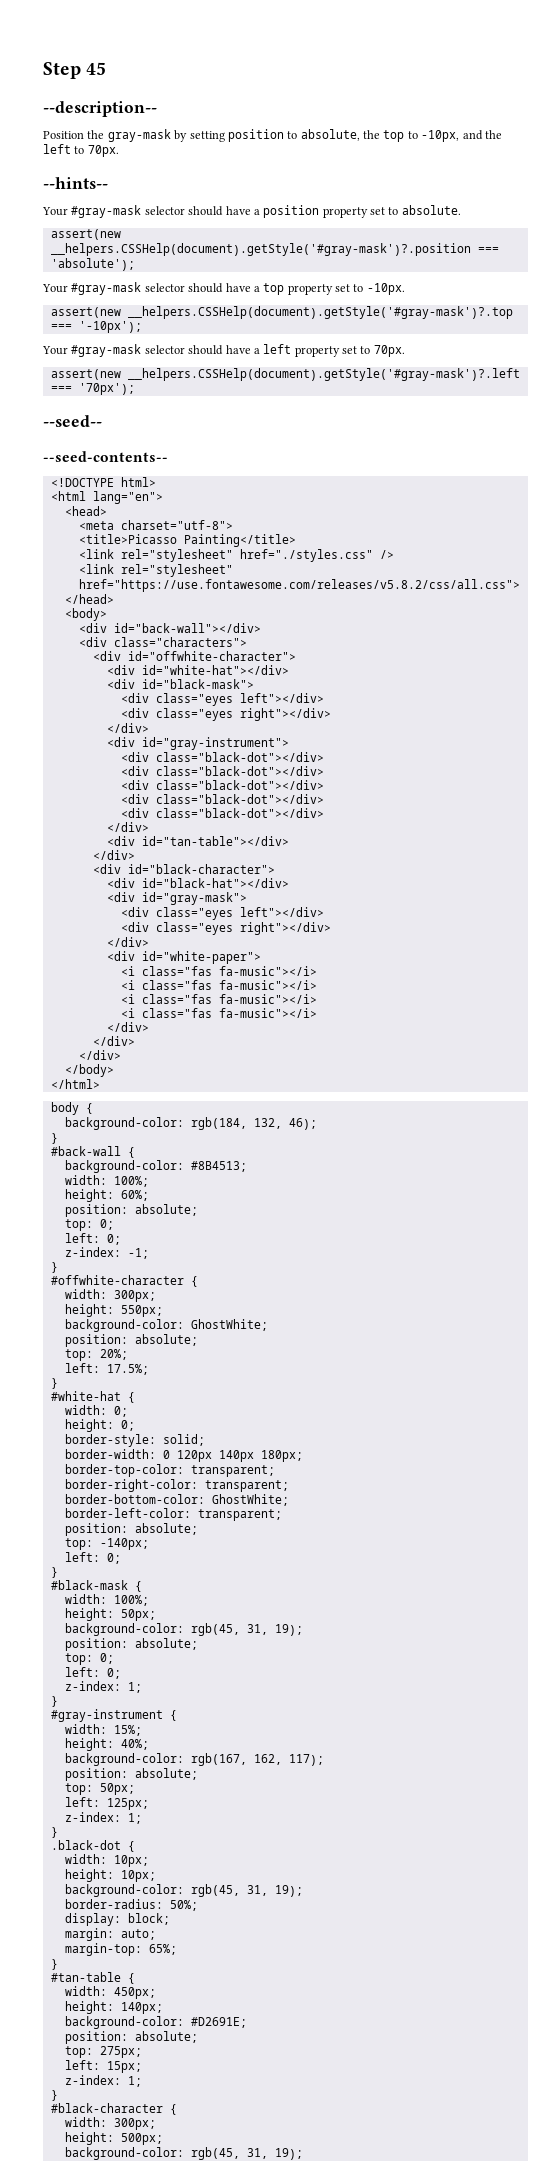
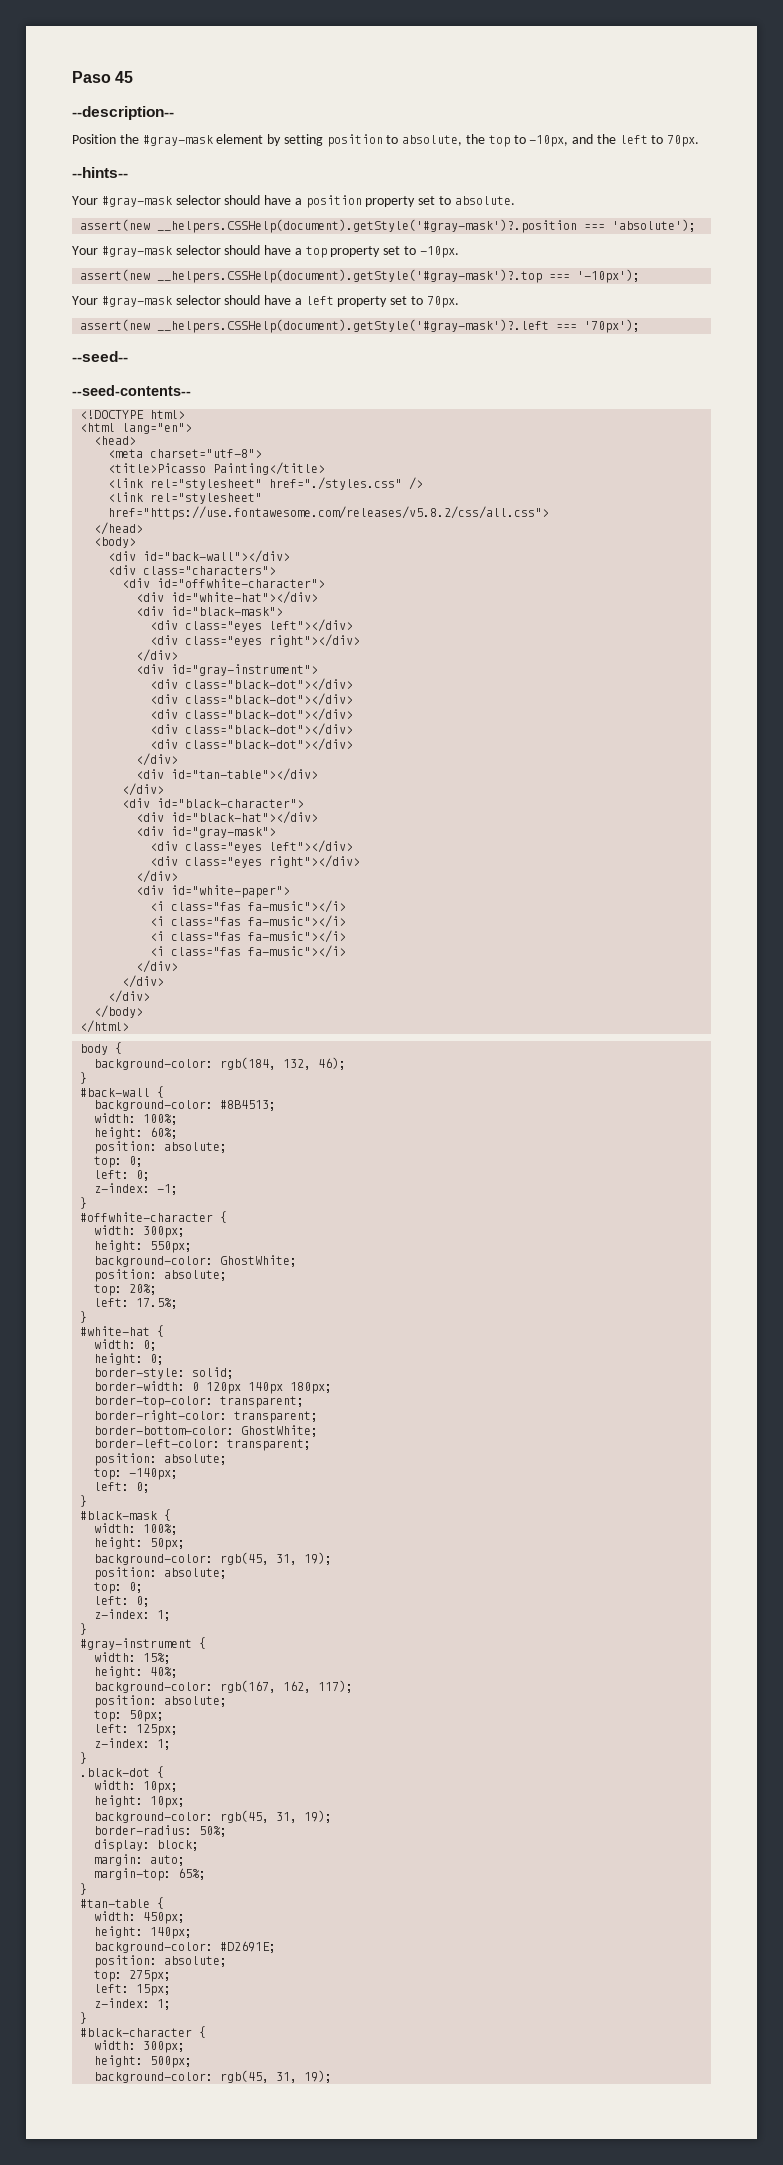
[43,62,81,79] Step -> [72,71,111,83] Paso
[107,129,171,142] gray-mask -> [142,134,264,146] #gray-mask element

